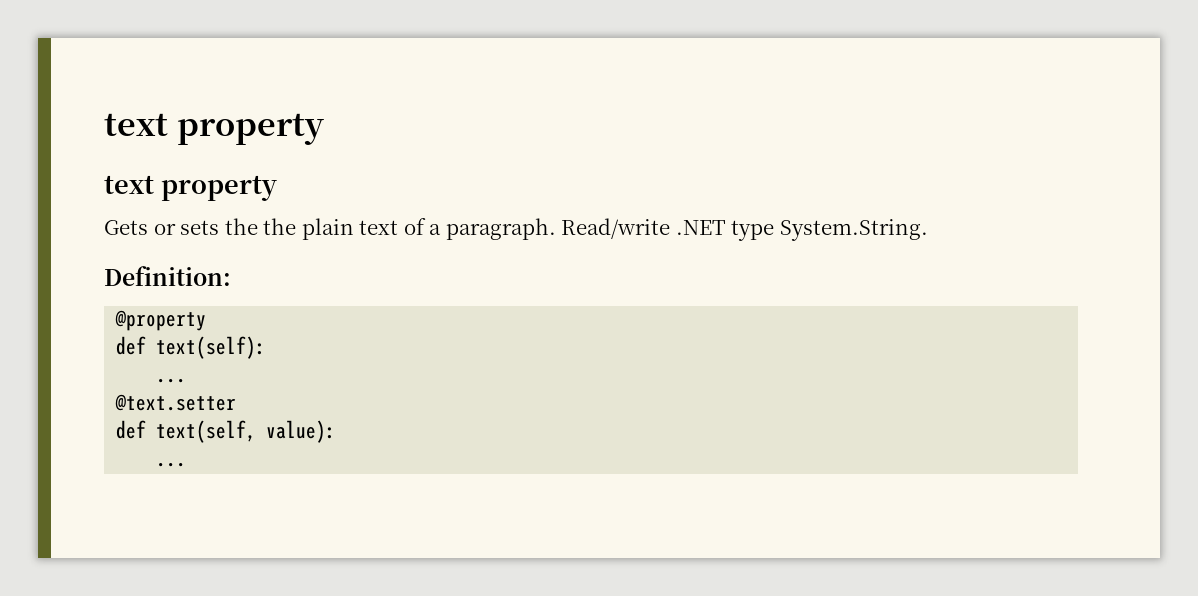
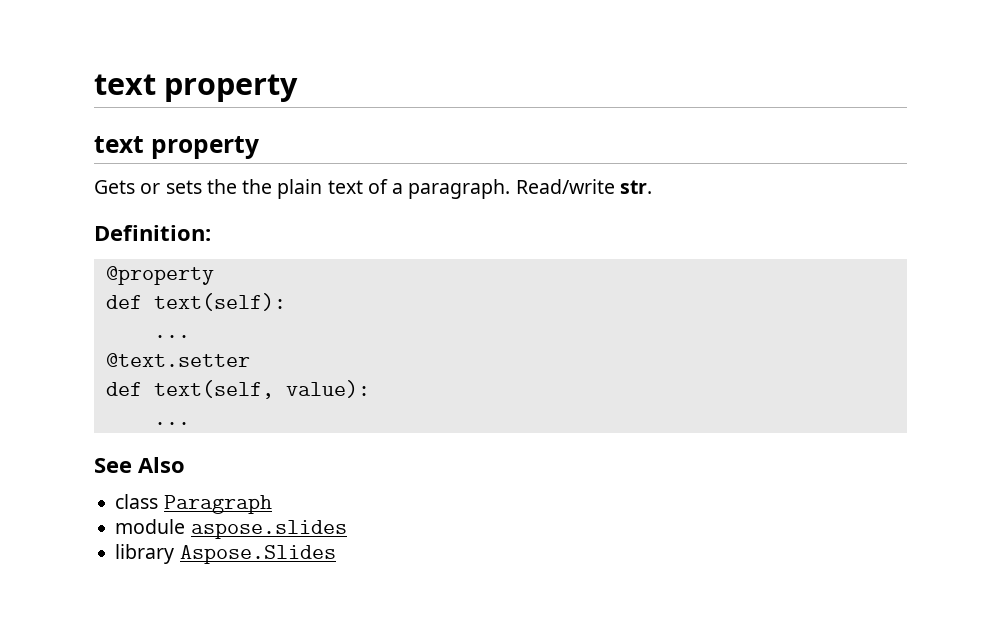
[675,219,928,241] .NET type System.String. -> [619,180,652,194] str.
(187, 464) none -> [94,457,185,473] [115,494,272,514] [115,519,347,539] [115,544,336,564] // See Also // class Paragraph // module aspose.slides // library Aspose.Slides

